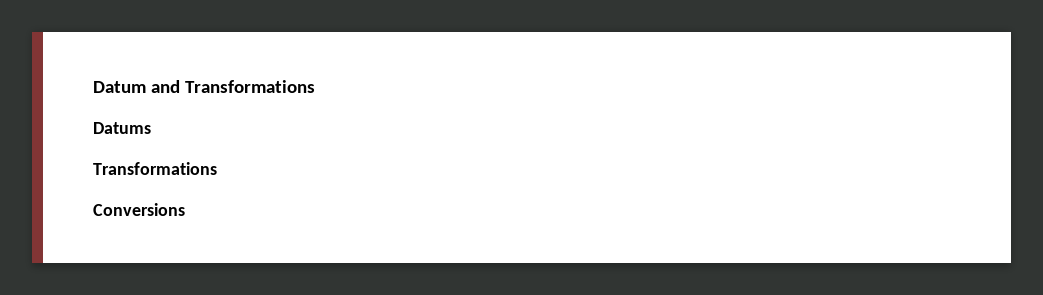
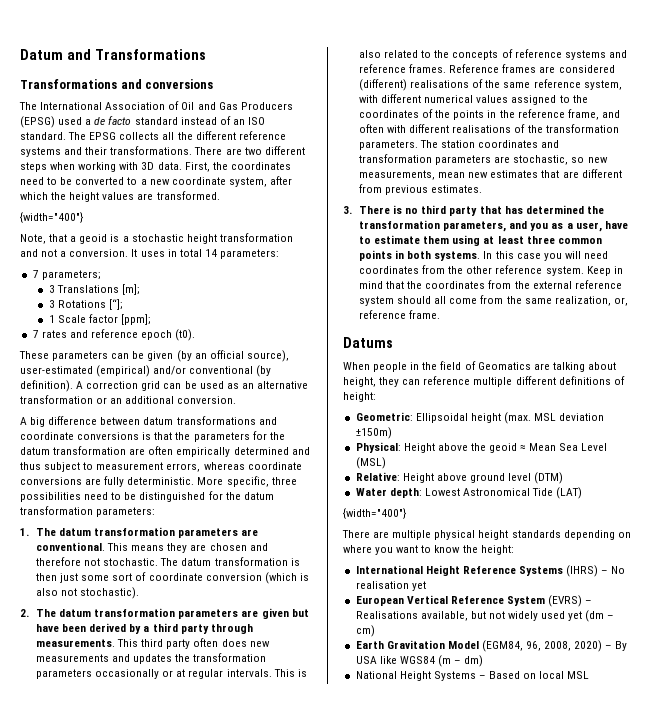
[93,122,151,134] [93,162,217,175] [93,203,185,216] Datums // Transformations // Conversions -> [20,79,214,89] [19,101,293,110] [20,116,265,128] [20,131,286,140] [20,146,305,157] [20,162,291,172] [20,176,292,187] [20,191,220,202] [20,212,83,223] [20,233,293,244] [20,249,279,259] [32,270,101,280] [48,284,140,295] [48,299,123,310] [48,314,151,325] [32,329,196,341] [19,350,289,362] [20,365,272,377] [20,380,308,392] [20,395,237,404] [20,416,277,427] [20,431,285,442] [20,446,310,457] [20,462,302,472] [20,476,297,487] [20,491,274,502] [20,506,156,517] [20,527,259,538] [35,542,268,553] [35,557,300,566] [35,572,309,584] [35,587,140,599] [20,608,309,619] [35,623,253,634] [35,638,270,649] [35,653,267,664] [35,669,307,679] [358,49,627,60] [358,64,615,73] [358,79,622,91] [358,94,588,105] [358,109,620,120] [358,124,619,133] [358,140,560,150] [358,154,608,165] [358,169,622,180] [358,184,483,195] [343,205,604,216] [358,220,628,232] [358,235,602,246] [358,250,608,261] [358,265,623,276] [358,280,622,289] [358,295,628,306] [358,310,441,319] [343,337,393,348] [343,361,616,372] [343,376,625,387] [343,392,376,402] [355,412,605,424] [355,427,392,439] [355,442,608,453] [355,457,386,469] [355,472,564,484] [355,487,583,499] [343,508,406,519] [342,530,631,540] [343,545,514,555] [355,565,626,577] [355,581,426,591] [355,595,593,607] [355,610,615,622] [355,625,375,637] [355,640,628,652] [355,655,484,667] [355,671,590,681] Transformations and conversions // The International Association of Oil and Gas Producers (EPSG) used a de facto standard instead of an ISO standard. The EPSG collects all the different reference systems and their transformations. There are two different steps when working with 3D data. First, the coordinates need to be converted to a new coordinate system, after which the height values are transformed. // {width="400"} // Note, that a geoid is a stochastic height transformation and not a conversion. It uses in total 14 parameters: // 7 parameters; // 3 Translations [m]; // 3 Rotations [“]; // 1 Scale factor [ppm]; // 7 rates and reference epoch (t0). // These parameters can be given (by an official source), user-estimated (empirical) and/or conventional (by definition). A correction grid can be used as an alternative transformation or an additional conversion. // A big difference between datum transformations and coordinate conversions is that the parameters for the datum transformation are often empirically determined and thus subject to measurement errors, whereas coordinate conversions are fully deterministic. More specific, three possibilities need to be distinguished for the datum transformation parameters: // 1. The datum transformation parameters are conventional. This means they are chosen and therefore not stochastic. The datum transformation is then just some sort of coordinate conversion (which is also not stochastic). // 2. The datum transformation parameters are given but have been derived by a third party through measurements. This third party often does new measurements and updates the transformation parameters occasionally or at regular intervals. This is also related to the concepts of reference systems and reference frames. Reference frames are considered (different) realisations of the same reference system, with different numerical values assigned to the coordinates of the points in the reference frame, and often with different realisations of the transformation parameters. The station coordinates and transformation parameters are stochastic, so new measurements, mean new estimates that are different from previous estimates. // 3. There is no third party that has determined the transformation parameters, and you as a user, have to estimate them using at least three common points in both systems. In this case you will need coordinates from the other reference system. Keep in mind that the coordinates from the external reference system should all come from the same realization, or, reference frame. // Datums // When people in the field of Geomatics are talking about height, they can reference multiple different definitions of height: // Geometric: Ellipsoidal height (max. MSL deviation ±150m) // Physical: Height above the geoid ≈ Mean Sea Level (MSL) // Relative: Height above ground level (DTM) // Water depth: Lowest Astronomical Tide (LAT) // {width="400"} // There are multiple physical height standards depending on where you want to know the height: // International Height Reference Systems (IHRS) – No realisation yet // European Vertical Reference System (EVRS) – Realisations available, but not widely used yet (dm – cm) // Earth Gravitation Model (EGM84, 96, 2008, 2020) – By USA like WGS84 (m – dm) // National Height Systems – Based on local MSL

